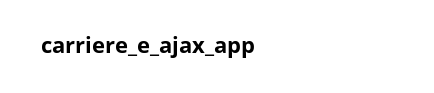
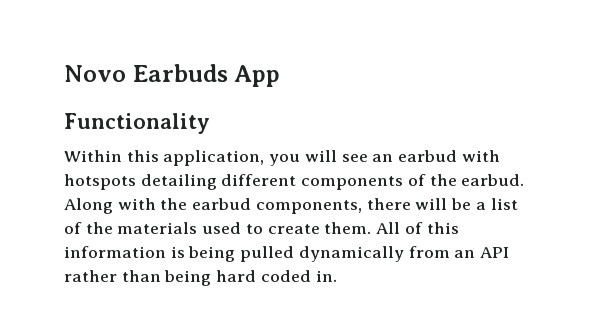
[41,36,255,58] carriere_e_ajax_app -> [64,64,281,87] [64,113,210,134] [64,150,500,166] [64,174,525,190] [64,198,518,214] [64,222,459,234] [64,246,510,262] [64,270,337,286] Novo Earbuds App // Functionality // Within this application, you will see an earbud with hotspots detailing different components of the earbud. Along with the earbud components, there will be a list of the materials used to create them. All of this information is being pulled dynamically from an API rather than being hard coded in.

